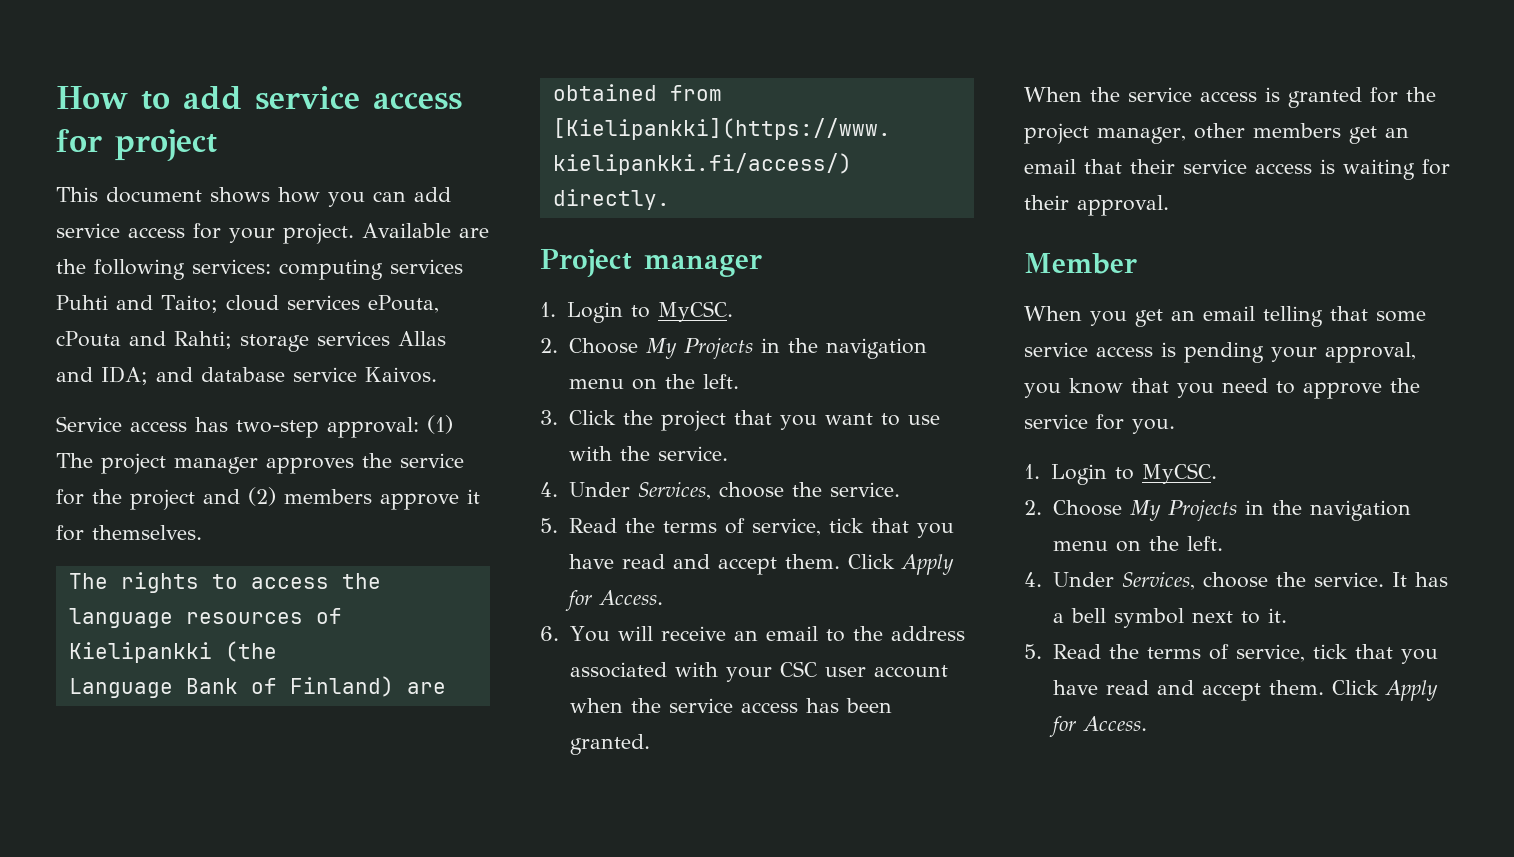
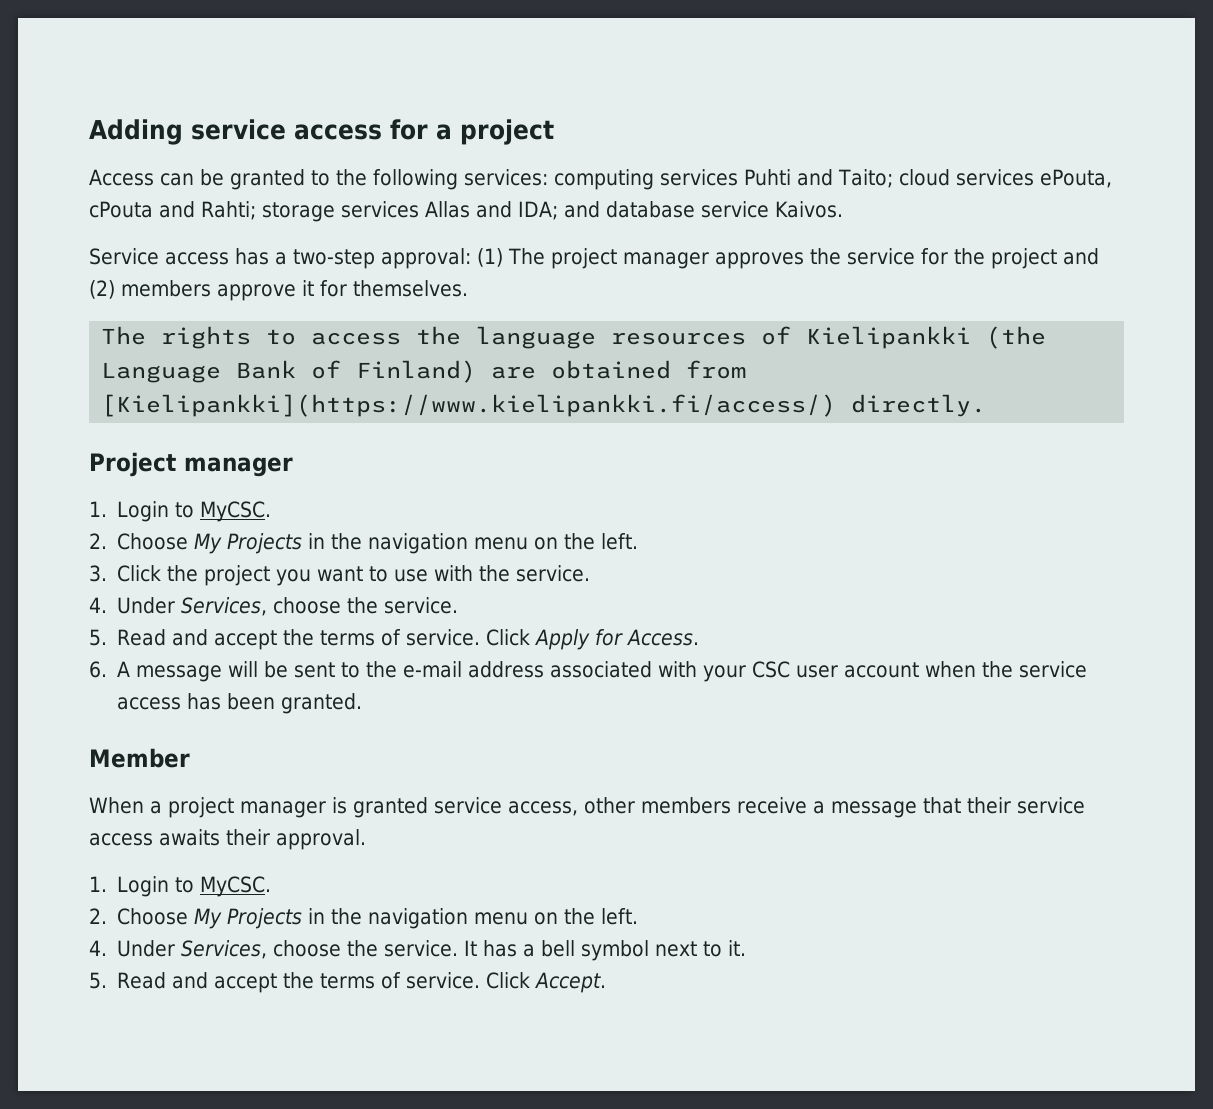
[56,86,462,110] [56,129,102,152] How to add service access for -> [89,119,452,145] Adding service access for a
[56,187,451,207] [56,223,489,244] This document shows how you can add service access for your project. Available are -> [89,169,330,190] Access can be granted to
(228, 424) none -> [275,252,287,265] a
[733,410,772,425] that -> (271, 575) none
[624,518,954,538] [568,554,840,575] the terms of service, tick that you have read and accept them. -> [172,629,481,650] and accept the terms of service.
[569,626,883,642] You will receive an email to the -> [117,661,463,682] A message will be sent to the e-mail
[1024,87,1436,108] [1024,123,1409,144] [1024,159,1076,174] // When the service access is granted for the project manager, other members get an email -> [89,748,190,768] [89,797,917,818] // Member // When a project manager is granted service access, other members receive a message
[1320,159,1450,180] is waiting for -> [159,829,220,846] awaits
[1024,253,1137,274] [1024,306,1426,327] [1024,342,1416,363] [1024,378,1420,399] [1024,414,1175,434] // Member // When you get an email telling that some service access is pending your approval, you know that you need to approve the service for you. -> (366, 839) none
[1108,644,1438,664] [1052,680,1438,701] [1048,716,1147,737] the terms of service, tick that you have read and accept them. Click Apply for Access. -> [172,972,607,993] and accept the terms of service. Click Accept.

